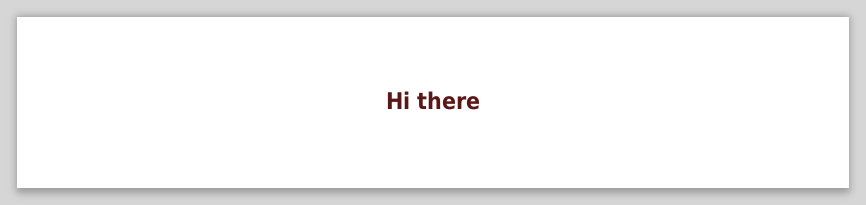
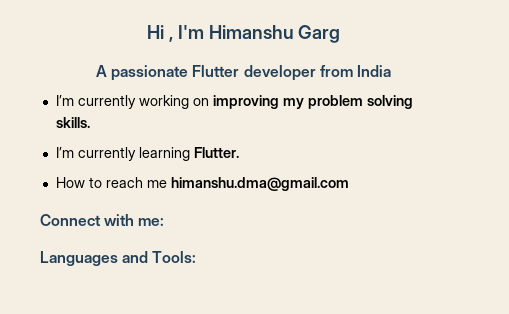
[417,91,480,110] there -> [168,25,341,43] [96,65,391,81] [55,95,413,109] [55,117,90,128] [55,147,239,161] [55,177,349,191] [40,214,165,226] [40,251,197,266] , I'm Himanshu Garg // A passionate Flutter developer from India // I’m currently working on improving my problem solving skills. // I’m currently learning Flutter. // How to reach me himanshu.dma@gmail.com // Connect with me: // Languages and Tools:

